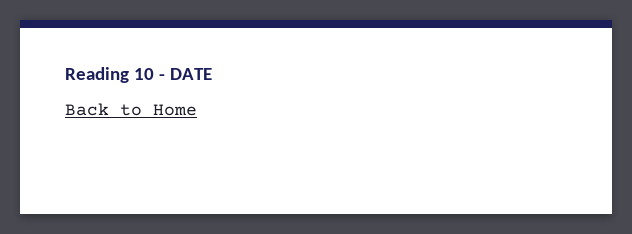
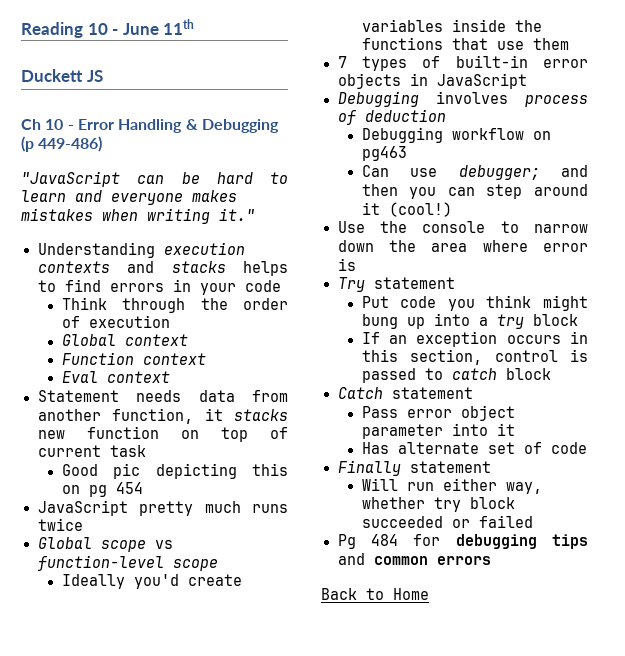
[169,68,212,80] DATE -> [122,19,195,35] [21,69,103,82] [21,119,279,133] [21,136,103,152] [21,171,288,187] [21,190,237,205] [21,208,255,224] [37,242,245,258] [37,261,288,276] [37,279,281,295] [61,297,288,313] [61,315,170,328] [61,334,188,346] [61,352,206,365] [61,371,170,383] [37,390,288,402] [37,408,288,424] [37,426,288,442] [37,445,146,457] [61,463,288,479] [61,482,143,497] [37,500,288,516] [37,518,83,531] [37,537,173,552] [37,555,218,571] [61,574,242,589] [361,19,542,32] [361,37,569,50] [337,55,588,71] [337,73,527,89] [337,91,588,107] [337,109,446,125] [361,127,551,143] [361,146,407,161] [361,165,588,180] [361,184,588,199] [361,202,452,217] [337,221,588,233] [337,240,588,252] [337,258,356,271] [337,277,455,292] [361,295,588,311] [361,313,578,329] [361,331,588,347] [361,349,588,365] [361,368,551,383] [337,387,473,399] [361,405,515,421] [361,423,515,439] [361,442,587,454] [337,460,491,476] [361,478,542,494] [361,497,515,512] [361,515,533,528] [337,534,588,549] [337,553,491,565] June 11th // Duckett JS // Ch 10 - Error Handling & Debugging (p 449-486) // "JavaScript can be hard to learn and everyone makes mistakes when writing it." // Understanding execution contexts and stacks helps to find errors in your code // Think through the order of execution // Global context // Function context // Eval context // Statement needs data from another function, it stacks new function on top of current task // Good pic depicting this on pg 454 // JavaScript pretty much runs twice // Global scope vs function-level scope // Ideally you'd create variables inside the functions that use them // 7 types of built-in error objects in JavaScript // Debugging involves process of deduction // Debugging workflow on pg463 // Can use debugger; and then you can step around it (cool!) // Use the console to narrow down the area where error is // Try statement // Put code you think might bung up into a try block // If an exception occurs in this section, control is passed to catch block // Catch statement // Pass error object parameter into it // Has alternate set of code // Finally statement // Will run either way, whether try block succeeded or failed // Pg 484 for debugging tips and common errors

